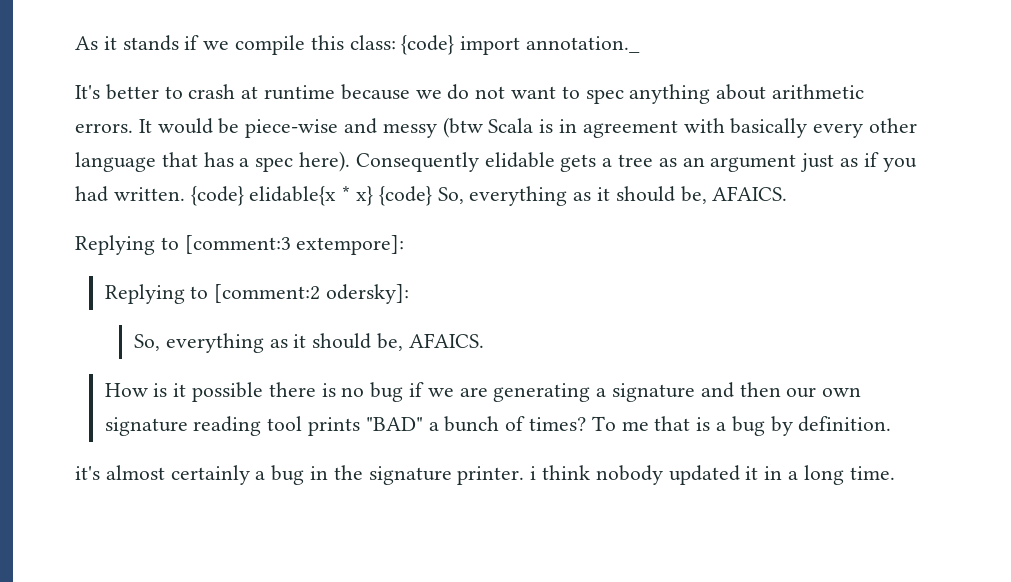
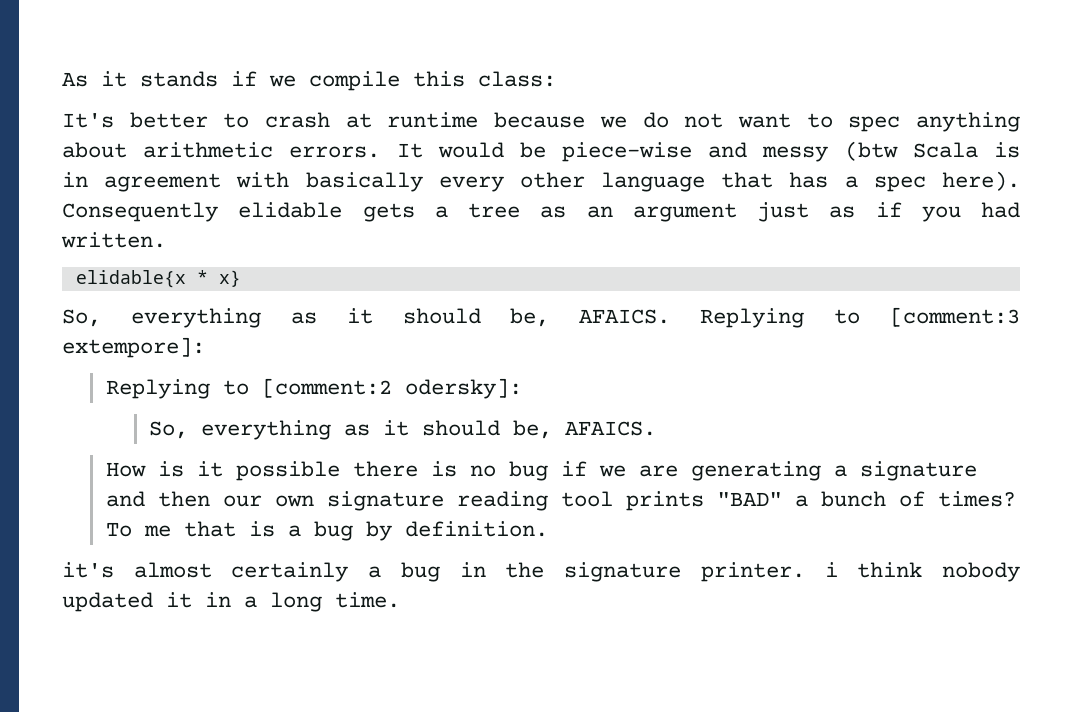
[401,35,641,55] {code} import annotation._ -> (556, 79) none
[190,186,244,206] {code} -> (166, 240) //
[378,186,788,206] {code} So, everything as it should be, AFAICS. // -> [62,308,671,328] // So, everything as it should be, AFAICS.

